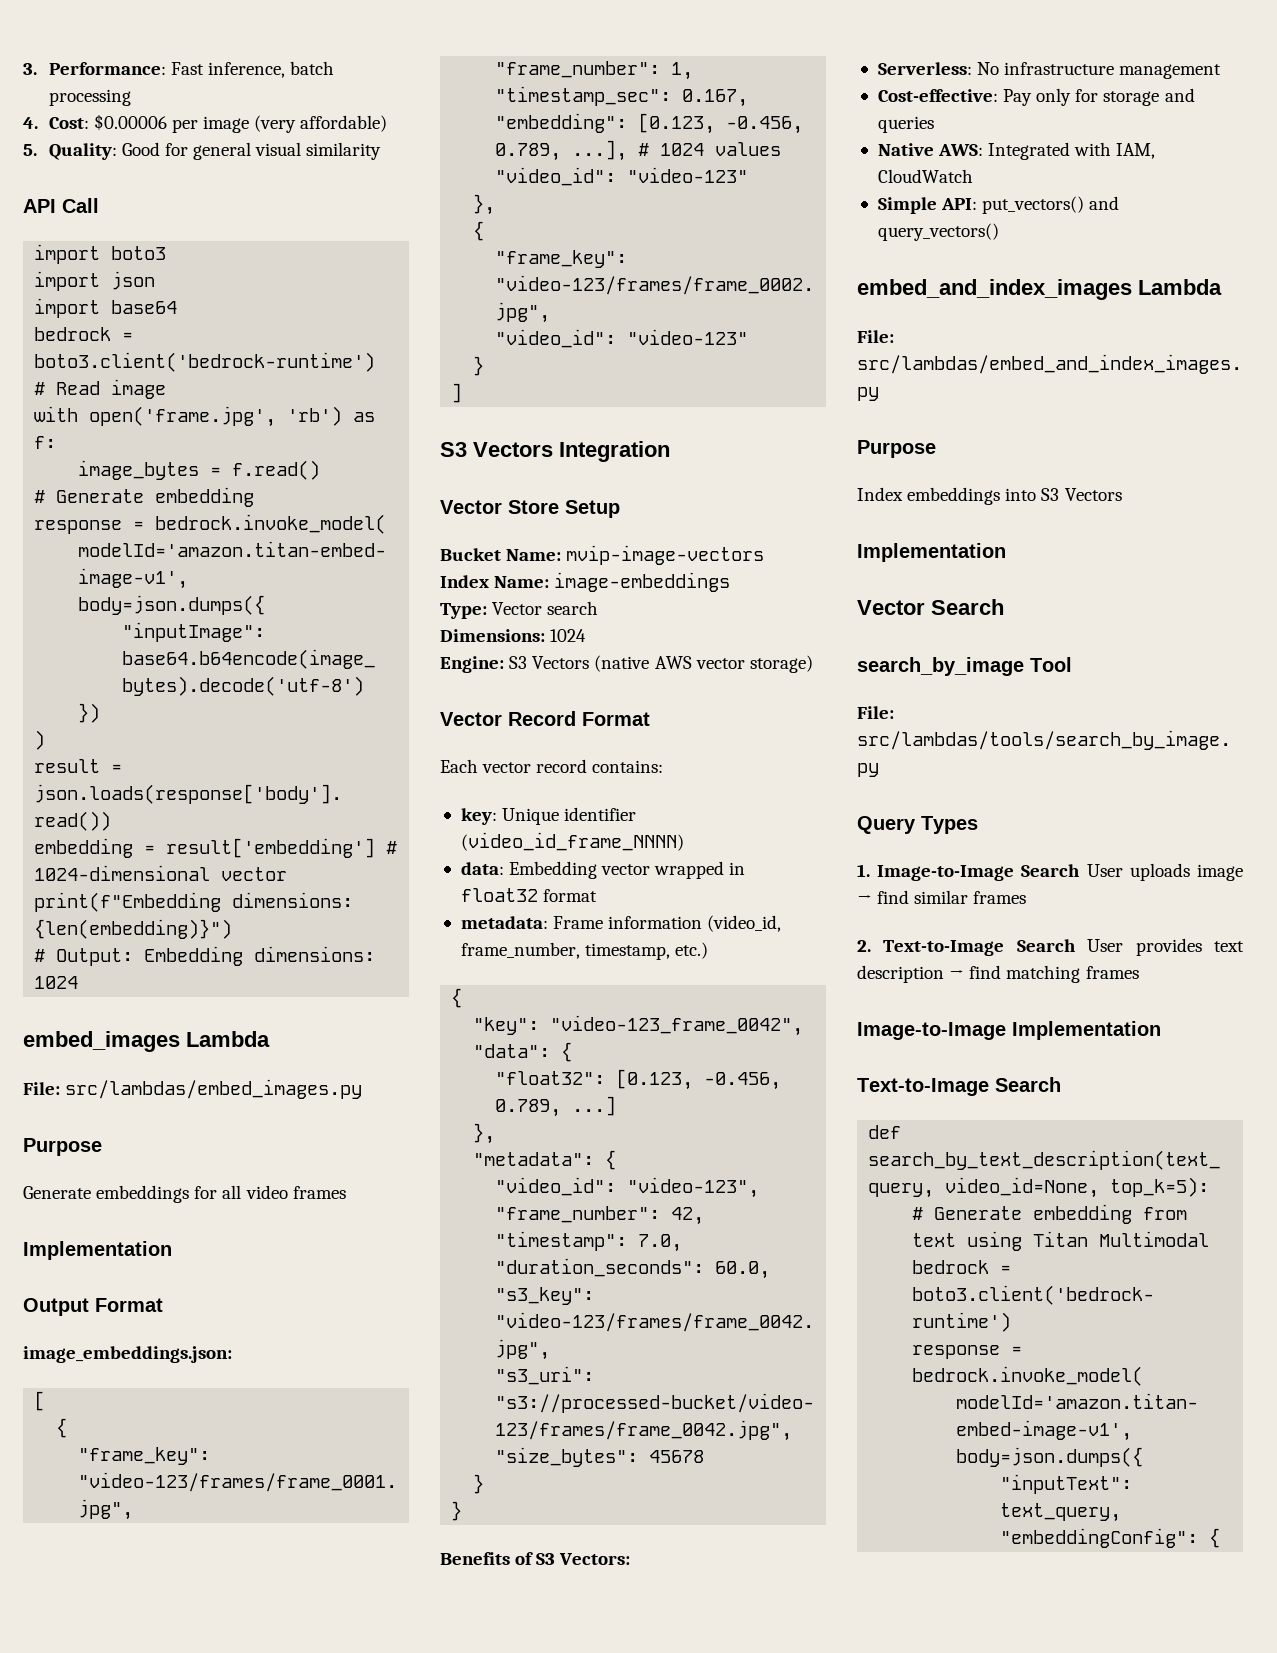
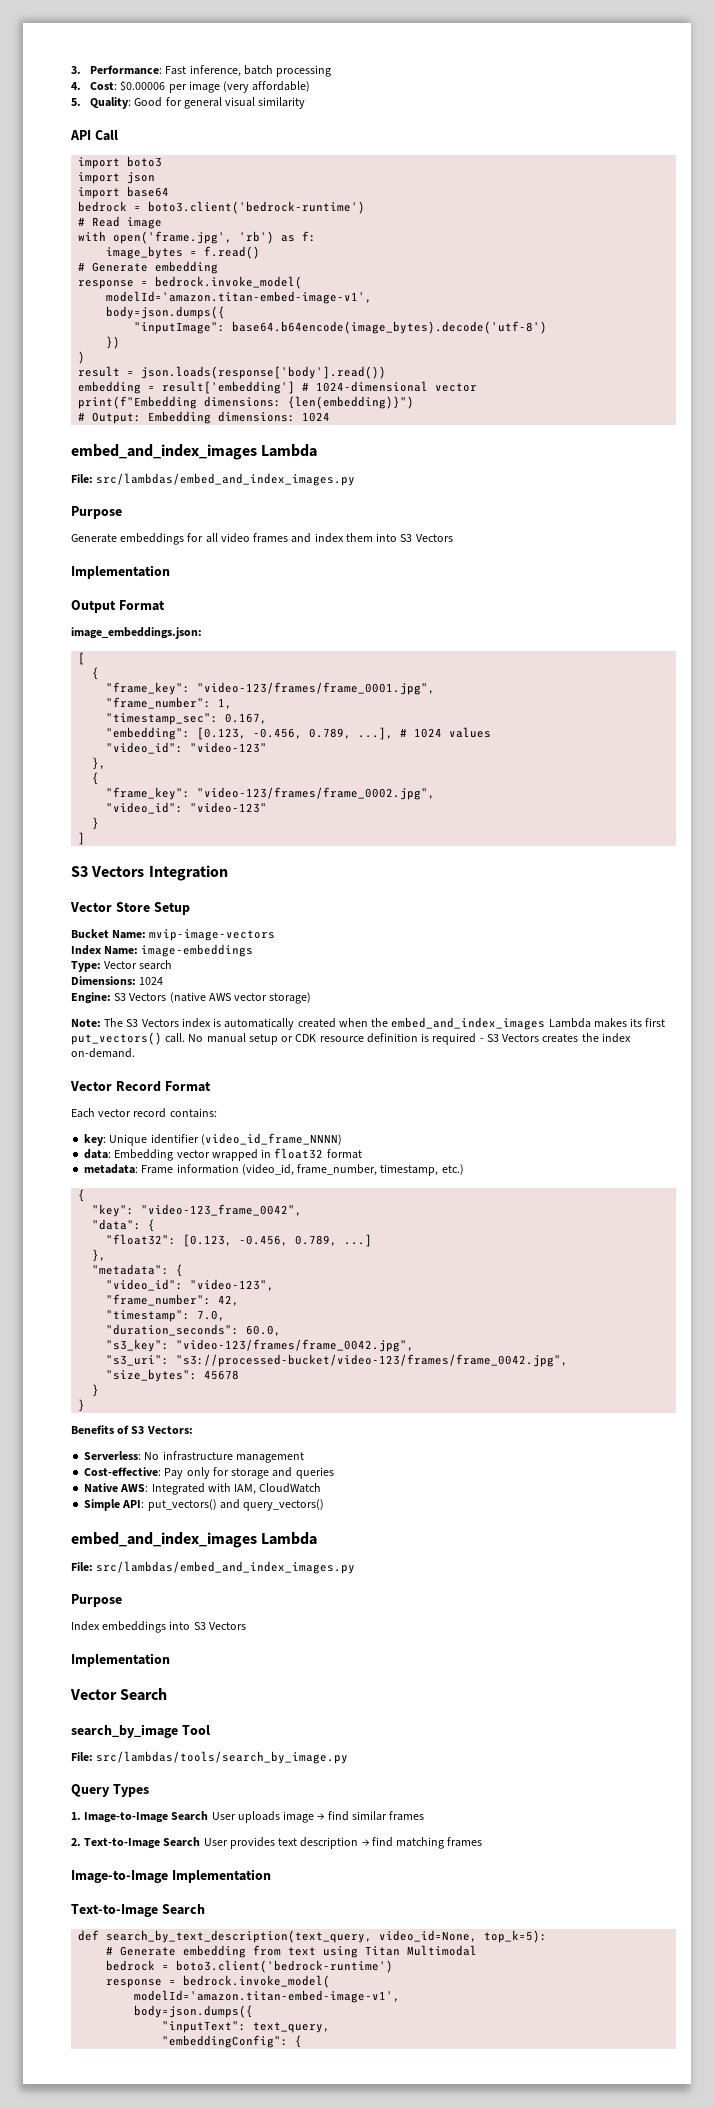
[23,1031,270,1052] [23,1079,363,1099] embed_images Lambda // File: src/lambdas/embed_images.py -> [71,444,318,460] [71,473,356,486] embed_and_index_images Lambda // File: src/lambdas/embed_and_index_images.py
(346, 1192) none -> [291,533,453,543] and index them into S3 Vectors
(813, 664) none -> [71,1017,666,1030] [71,1032,631,1045] [71,1048,135,1058] // Note: The S3 Vectors index is automatically created when the embed_and_index_images Lambda makes its first put_vectors() call. No manual setup or CDK resource definition is required - S3 Vectors creates the index on-demand.

